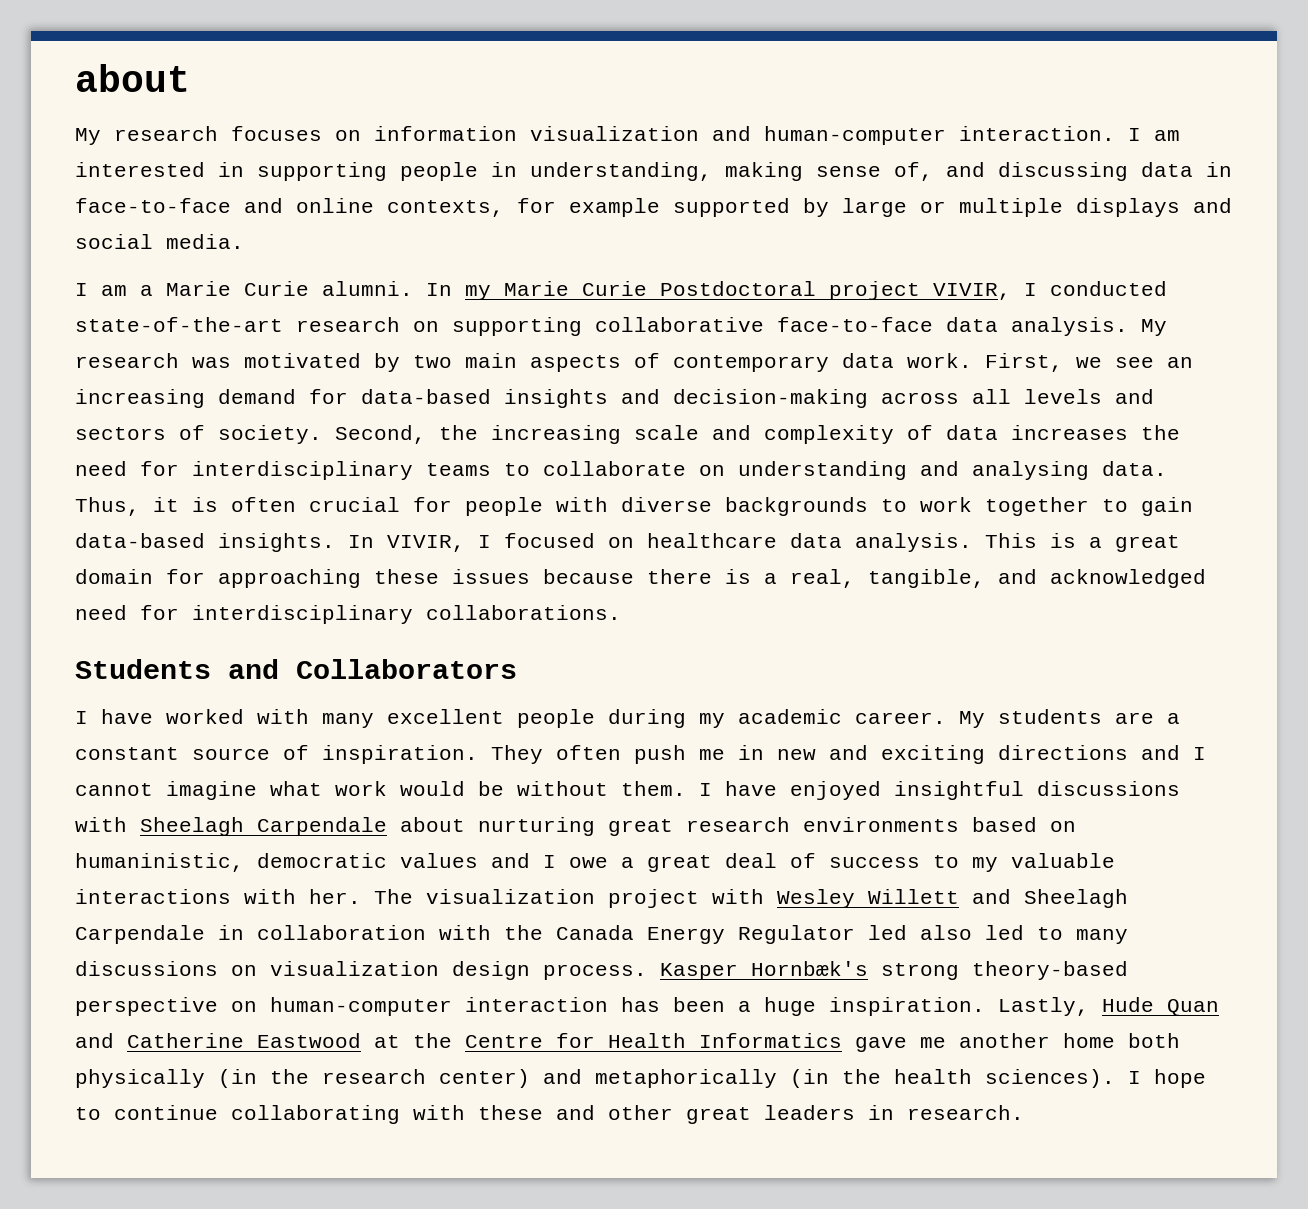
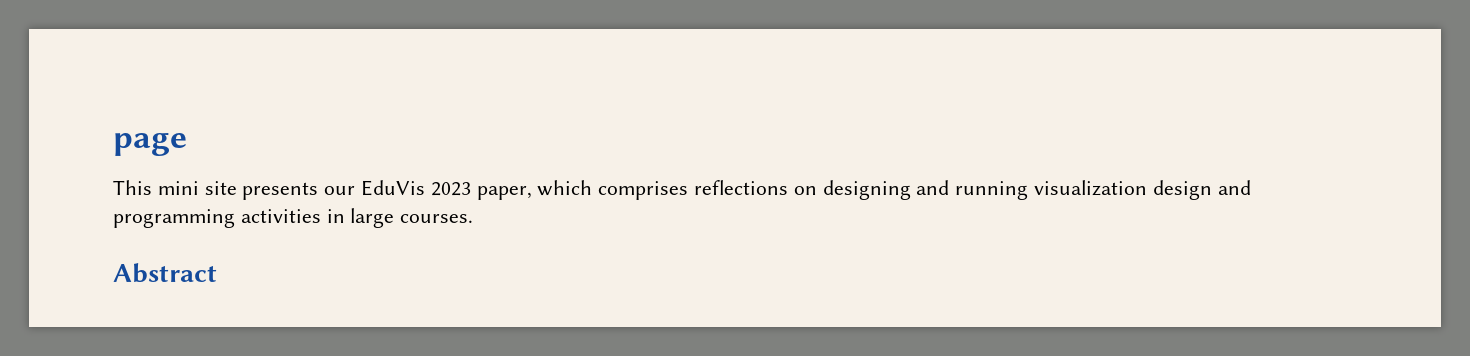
[75,64,190,92] [75,126,1180,145] [75,162,1232,181] [75,198,1232,217] [75,234,244,249] [75,281,1167,300] [75,317,1167,336] [75,353,1193,372] [75,389,1154,408] [75,425,1180,444] [75,461,1167,480] [75,497,1193,516] [75,533,1180,552] [75,569,1206,588] [75,605,621,624] [75,659,517,679] [75,709,1180,728] [75,745,1206,764] [75,781,1180,800] [75,817,1076,836] [75,853,1115,872] [75,889,1128,908] [75,925,1128,944] [75,961,1128,980] [75,997,1219,1016] [75,1033,1180,1052] [75,1069,1206,1088] [75,1105,1024,1124] about // My research focuses on information visualization and human-computer interaction. I am interested in supporting people in understanding, making sense of, and discussing data in face-to-face and online contexts, for example supported by large or multiple displays and social media. // I am a Marie Curie alumni. In my Marie Curie Postdoctoral project VIVIR, I conducted state-of-the-art research on supporting collaborative face-to-face data analysis. My research was motivated by two main aspects of contemporary data work. First, we see an increasing demand for data-based insights and decision-making across all levels and sectors of society. Second, the increasing scale and complexity of data increases the need for interdisciplinary teams to collaborate on understanding and analysing data. Thus, it is often crucial for people with diverse backgrounds to work together to gain data-based insights. In VIVIR, I focused on healthcare data analysis. This is a great domain for approaching these issues because there is a real, tangible, and acknowledged need for interdisciplinary collaborations. // Students and Collaborators // I have worked with many excellent people during my academic career. My students are a constant source of inspiration. They often push me in new and exciting directions and I cannot imagine what work would be without them. I have enjoyed insightful discussions with Sheelagh Carpendale about nurturing great research environments based on humaninistic, democratic values and I owe a great deal of success to my valuable interactions with her. The visualization project with Wesley Willett and Sheelagh Carpendale in collaboration with the Canada Energy Regulator led also led to many discussions on visualization design process. Kasper Hornbæk's strong theory-based perspective on human-computer interaction has been a huge inspiration. Lastly, Hude Quan and Catherine Eastwood at the Centre for Health Informatics gave me another home both physically (in the research center) and metaphorically (in the health sciences). I hope to continue collaborating with these and other great leaders in research. -> [113,133,187,156] [113,180,1251,200] [113,208,474,228] [113,263,217,283] page // This mini site presents our EduVis 2023 paper, which comprises reflections on designing and running visualization design and programming activities in large courses. // Abstract

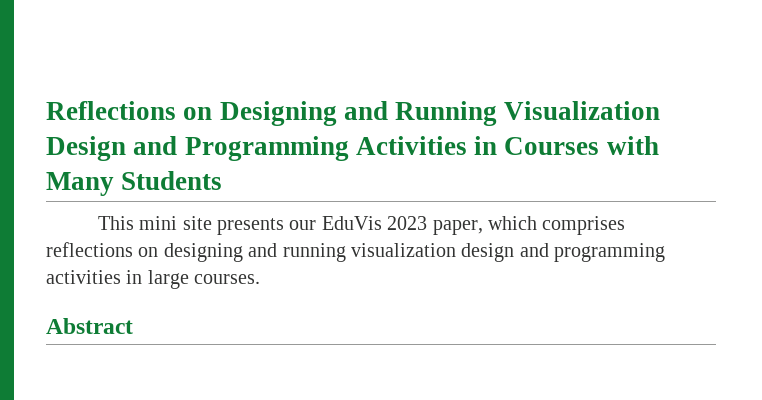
[113,133,187,156] page -> [46,101,661,126] [46,136,659,161] [46,171,223,196] Reflections on Designing and Running Visualization Design and Programming Activities in Courses with Many Students

